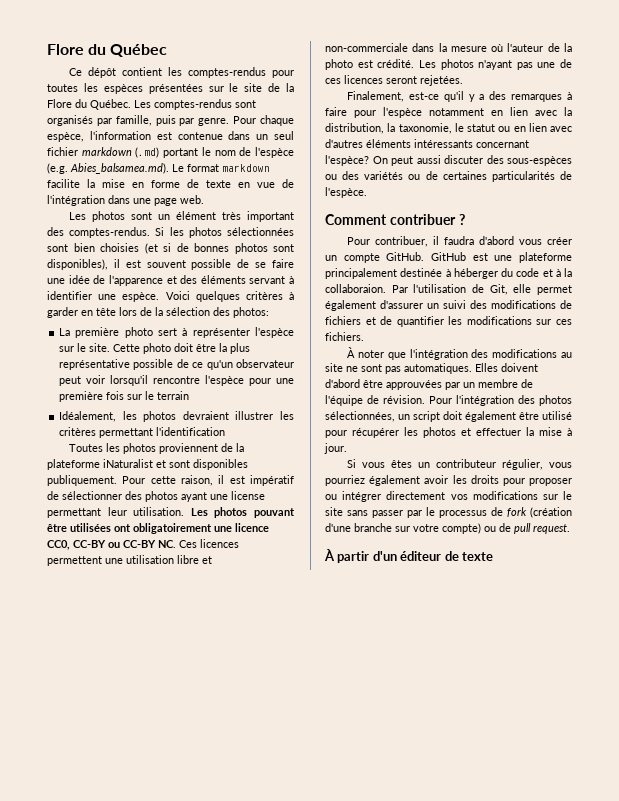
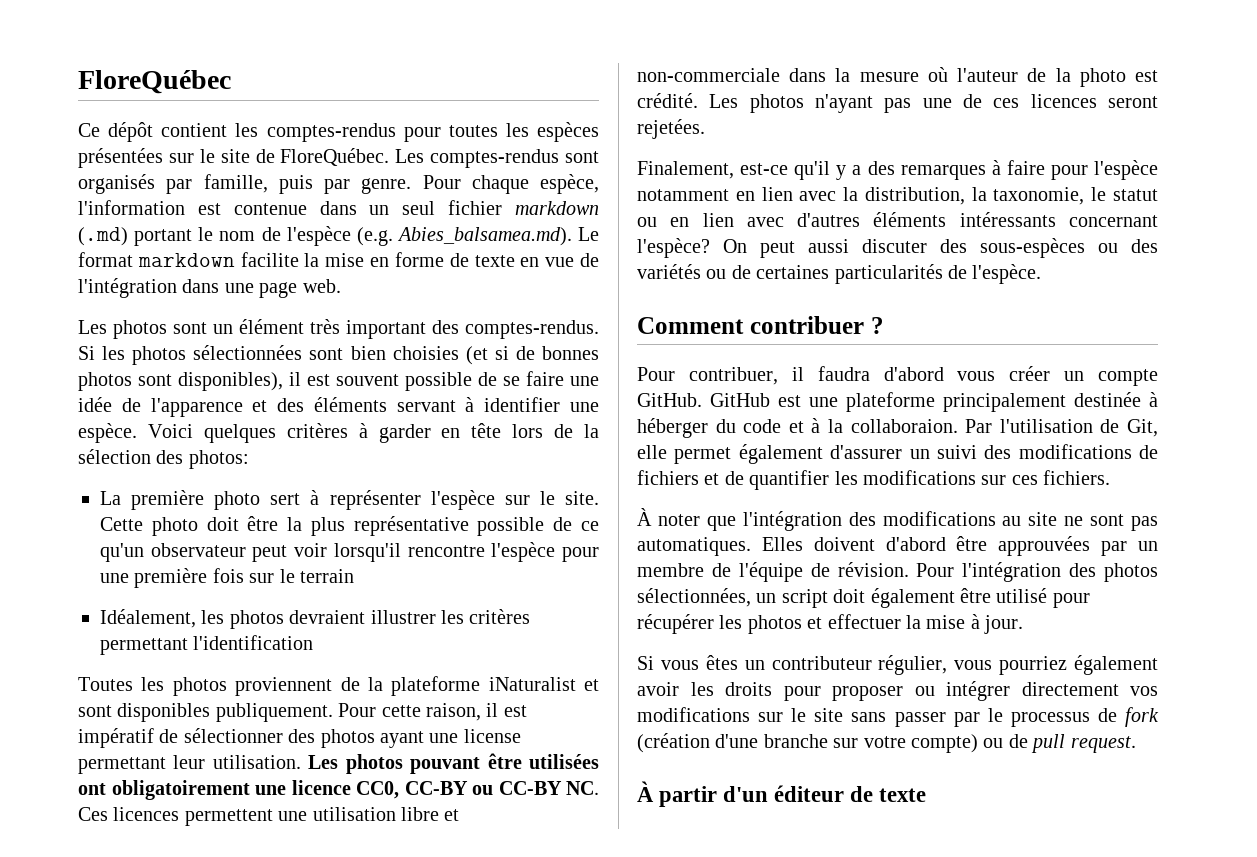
[47,44,168,57] Flore du Québec -> [78,70,231,94] FloreQuébec
[286,83,294,92] [47,99,131,110] la Flore du Québec. -> [280,148,390,166] FloreQuébec.

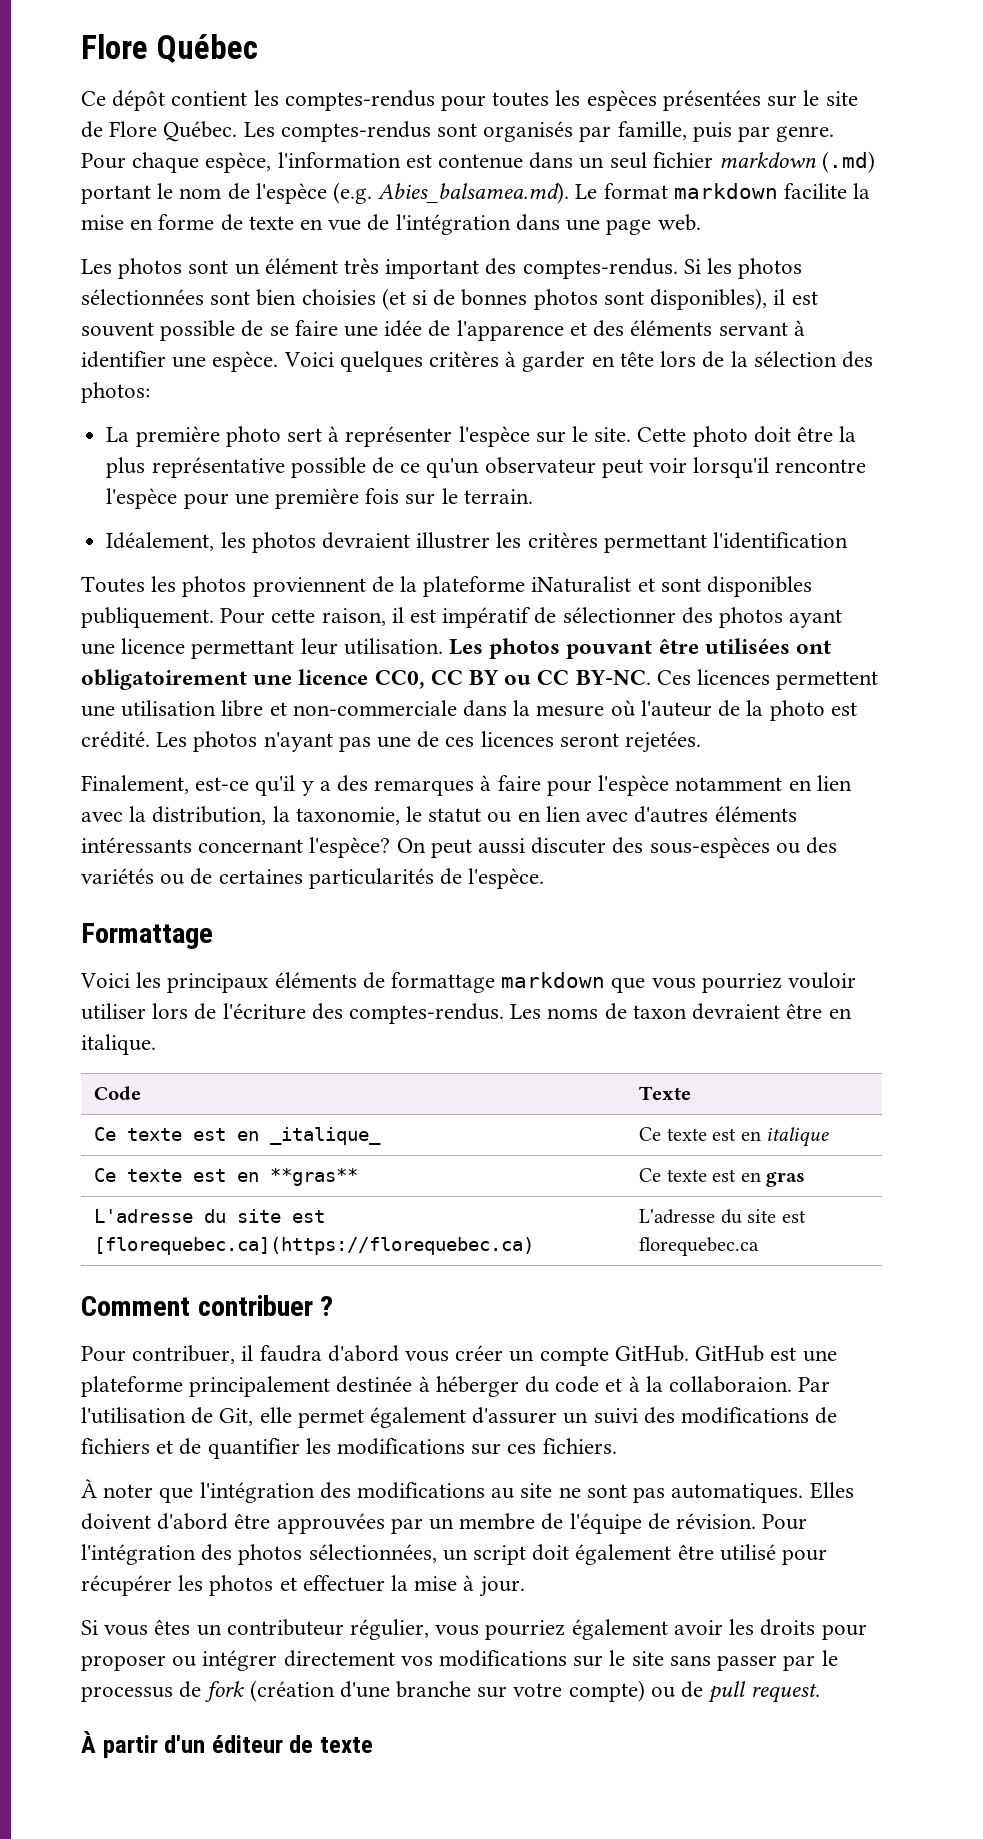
[78,70,231,94] FloreQuébec -> [81,34,258,63] Flore Québec
[280,148,390,166] FloreQuébec. -> [109,121,238,142] Flore Québec.
[300,569,354,583] terrain -> [463,489,533,504] terrain.
[463,729,521,743] license -> [121,638,186,654] licence
[404,781,599,795] CC-BY ou CC-BY NC. -> [430,670,651,685] CC BY ou CC BY-NC.
(1042, 274) none -> [81,923,213,949] [80,972,857,993] [81,1003,852,1024] [81,1034,156,1055] [94,1086,142,1100] [639,1086,692,1100] [94,1127,382,1145] [639,1127,830,1147] [94,1168,359,1186] [639,1168,806,1187] [94,1209,326,1223] [94,1237,535,1255] [639,1209,806,1224] [639,1237,760,1256] // Formattage // Voici les principaux éléments de formattage markdown que vous pourriez vouloir utiliser lors de l'écriture des comptes-rendus. Les noms de taxon devraient être en italique. // Code | Texte // Ce texte est en _italique_ | Ce texte est en italique // Ce texte est en **gras** | Ce texte est en gras // L'adresse du site est [florequebec.ca](https://florequebec.ca) | L'adresse du site est florequebec.ca

